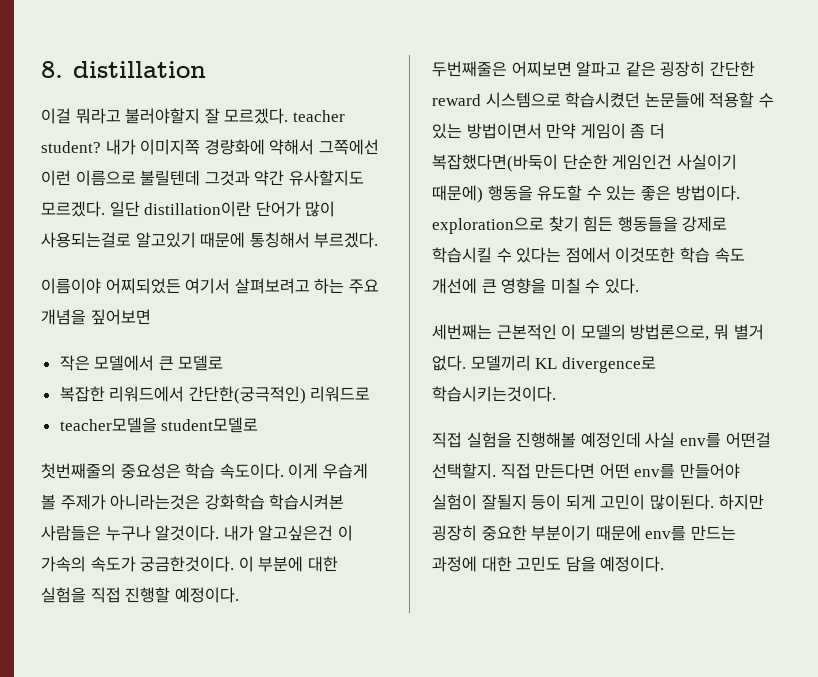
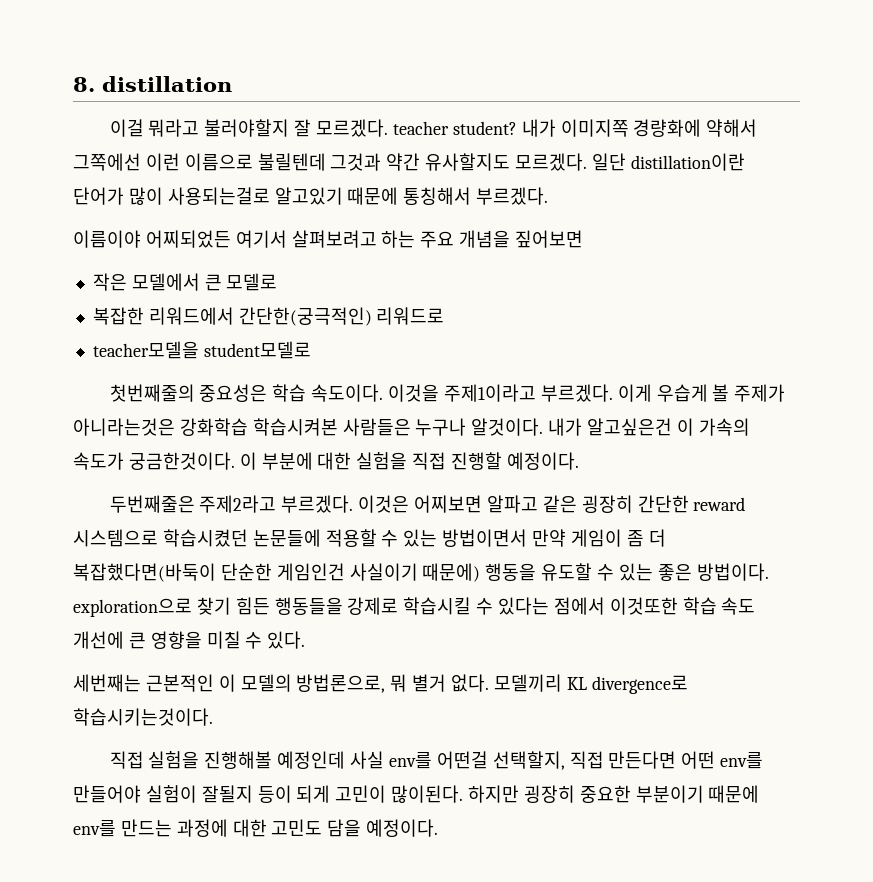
(284, 471) none -> [388,384,613,402] 이것을 주제1이라고 부르겠다.
(507, 69) none -> [199,495,410,513] 주제2라고 부르겠다. 이것은
[432,463,496,479] 선택할지. -> [492,751,565,770] 선택할지,

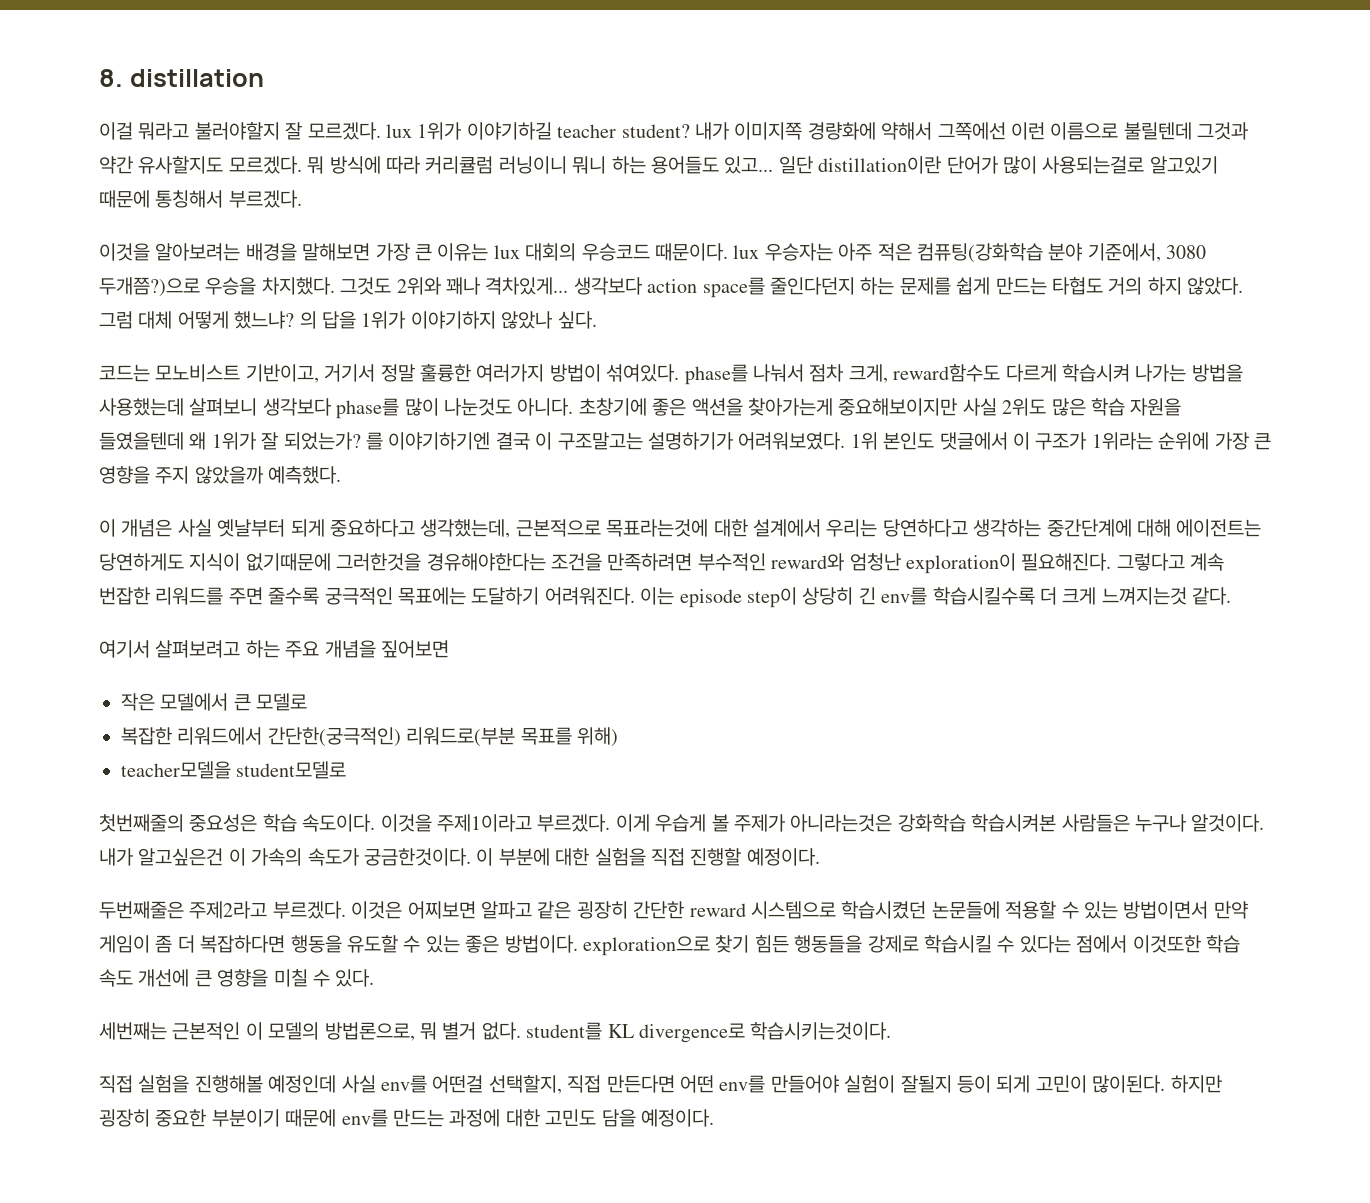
(389, 128) none -> [386,122,552,140] lux 1위가 이야기하길
(588, 162) none -> [307,156,774,174] 뭐 방식에 따라 커리큘럼 러닝이니 뭐니 하는 용어들도 있고...
[73,230,231,248] 이름이야 어찌되었든 -> [99,243,1207,263] [99,277,1244,298] [99,311,597,329] [99,363,1243,385] [99,398,1182,419] [99,432,1271,450] [99,466,342,484] [99,519,1262,538] [99,553,1225,574] [99,587,1232,608] 이것을 알아보려는 배경을 말해보면 가장 큰 이유는 lux 대회의 우승코드 때문이다. lux 우승자는 아주 적은 컴퓨팅(강화학습 분야 기준에서, 3080 두개쯤?)으로 우승을 차지했다. 그것도 2위와 꽤나 격차있게... 생각보다 action space를 줄인다던지 하는 문제를 쉽게 만드는 타협도 거의 하지 않았다. 그럼 대체 어떻게 했느냐? 의 답을 1위가 이야기하지 않았나 싶다. // 코드는 모노비스트 기반이고, 거기서 정말 훌륭한 여러가지 방법이 섞여있다. phase를 나눠서 점차 크게, reward함수도 다르게 학습시켜 나가는 방법을 사용했는데 살펴보니 생각보다 phase를 많이 나눈것도 아니다. 초창기에 좋은 액션을 찾아가는게 중요해보이지만 사실 2위도 많은 학습 자원을 들였을텐데 왜 1위가 잘 되었는가? 를 이야기하기엔 결국 이 구조말고는 설명하기가 어려워보였다. 1위 본인도 댓글에서 이 구조가 1위라는 순위에 가장 큰 영향을 주지 않았을까 예측했다. // 이 개념은 사실 옛날부터 되게 중요하다고 생각했는데, 근본적으로 목표라는것에 대한 설계에서 우리는 당연하다고 생각하는 중간단계에 대해 에이전트는 당연하게도 지식이 없기때문에 그러한것을 경유해야한다는 조건을 만족하려면 부수적인 reward와 엄청난 exploration이 필요해진다. 그렇다고 계속 번잡한 리워드를 주면 줄수록 궁극적인 목표에는 도달하기 어려워진다. 이는 episode step이 상당히 긴 env를 학습시킬수록 더 크게 느껴지는것 같다. //
[376,307,445,325] 리워드로 -> [406,727,618,747] 리워드로(부분 목표를 위해)
[73,563,481,582] 복잡했다면(바둑이 단순한 게임인건 사실이기 때문에) -> [200,935,286,953] 복잡하다면
[493,674,562,692] 모델끼리 -> [526,1022,603,1040] student를

